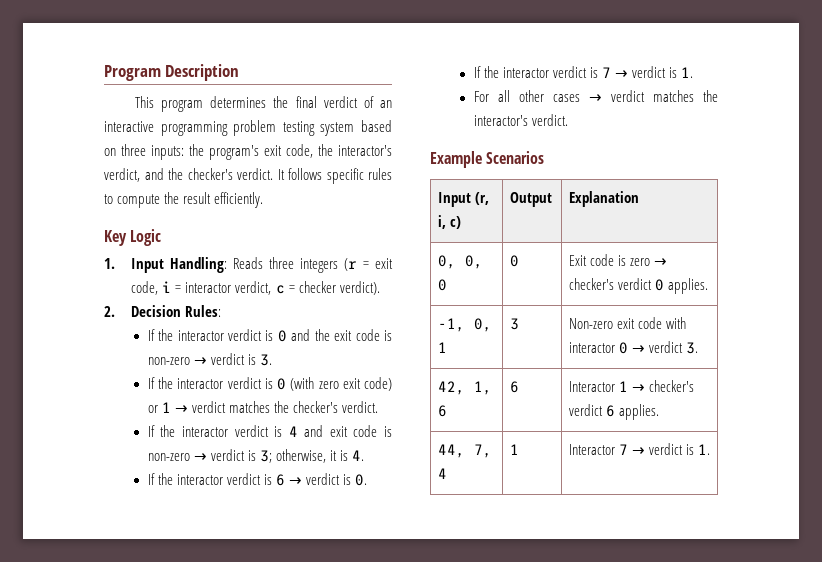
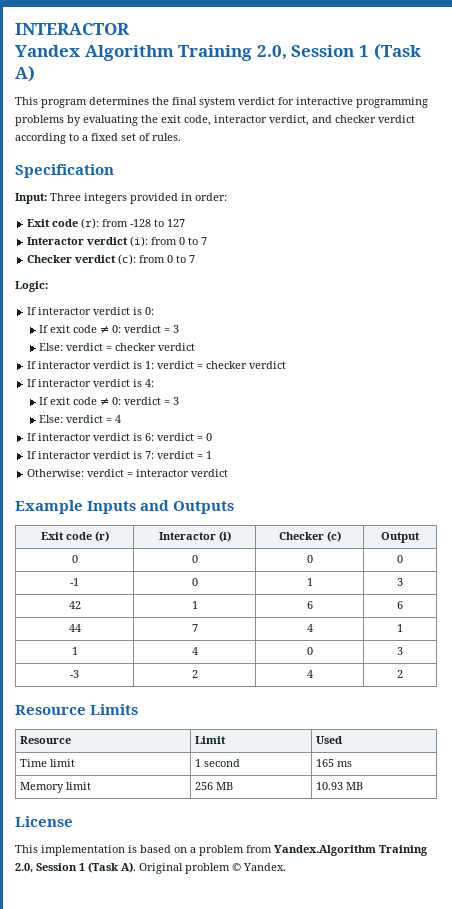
[104,64,240,81] Program Description -> [15,23,130,35] [15,43,421,61] [15,65,35,82] INTERACTOR // Yandex Algorithm Training 2.0, Session 1 (Task A)
[323,96,393,108] [104,120,392,136] [104,144,392,160] [104,168,392,184] [104,192,264,208] [104,229,162,246] [104,257,394,273] [131,281,380,295] [104,305,222,317] [147,329,392,342] [147,353,272,366] [147,377,392,391] [147,401,379,413] [147,425,393,437] [147,449,365,463] [147,473,368,486] [473,66,694,78] [473,90,718,102] [473,114,568,126] [430,151,545,168] [437,192,489,207] [437,215,461,229] [509,192,552,207] [568,191,639,207] [437,255,483,269] [437,279,447,291] [509,255,519,267] [568,254,667,266] [568,278,708,294] [437,318,492,332] [437,342,447,353] [509,318,519,330] [568,317,686,329] [568,341,698,354] [437,381,492,395] [437,405,447,417] [509,381,519,393] [568,380,694,392] [568,404,659,420] [437,444,492,458] [437,468,447,479] [509,444,519,455] [568,443,710,455] verdict of an interactive programming problem testing system based on three inputs: the program's exit code, the interactor's verdict, and the checker's verdict. It follows specific rules to compute the result efficiently. // Key Logic // 1. Input Handling: Reads three integers (r = exit code, i = interactor verdict, c = checker verdict). // 2. Decision Rules: // If the interactor verdict is 0 and the exit code is non-zero → verdict is 3. // If the interactor verdict is 0 (with zero exit code) or 1 → verdict matches the checker's verdict. // If the interactor verdict is 4 and exit code is non-zero → verdict is 3; otherwise, it is 4. // If the interactor verdict is 6 → verdict is 0. // If the interactor verdict is 7 → verdict is 1. // For all other cases → verdict matches the interactor's verdict. // Example Scenarios // Input (r, i, c) | Output | Explanation // 0, 0, 0 | 0 | Exit code is zero → checker's verdict 0 applies. // -1, 0, 1 | 3 | Non-zero exit code with interactor 0 → verdict 3. // 42, 1, 6 | 6 | Interactor 1 → checker's verdict 6 applies. // 44, 7, 4 | 1 | Interactor 7 → verdict is 1. -> [199,97,428,108] [15,115,415,126] [15,133,181,144] [15,164,114,178] [15,193,227,204] [27,218,186,229] [27,236,208,247] [27,254,196,265] [15,281,48,292] [27,307,155,315] [39,325,180,333] [39,343,196,351] [27,361,287,369] [27,379,155,387] [39,397,180,405] [39,415,122,423] [27,433,213,441] [27,451,213,459] [27,469,229,477] [15,500,235,514] [40,531,109,542] [158,531,231,542] [278,531,341,542] [381,532,420,543] [71,555,78,563] [191,555,198,563] [306,555,313,563] [397,555,403,563] [70,578,79,586] [191,578,198,586] [306,578,313,586] [397,578,403,586] [68,601,81,609] [191,601,198,609] [306,601,313,609] [397,601,403,609] [68,624,81,632] [191,624,198,632] [306,624,313,632] [397,624,403,632] [71,647,78,655] [191,647,198,655] [306,647,313,655] [397,647,403,655] [70,670,79,678] [191,670,198,678] [306,670,313,678] [397,670,403,678] [15,704,139,715] [20,736,72,744] [195,736,227,744] [316,736,343,744] [20,759,76,767] [195,759,241,767] [316,759,353,767] [20,782,92,793] [195,782,234,790] [316,782,364,790] [15,816,73,827] [15,845,428,856] [15,862,286,874] system verdict for interactive programming problems by evaluating the exit code, interactor verdict, and checker verdict according to a fixed set of rules. // Specification // Input: Three integers provided in order: // Exit code (r): from -128 to 127 // Interactor verdict (i): from 0 to 7 // Checker verdict (c): from 0 to 7 // Logic: // If interactor verdict is 0: // If exit code ≠ 0: verdict = 3 // Else: verdict = checker verdict // If interactor verdict is 1: verdict = checker verdict // If interactor verdict is 4: // If exit code ≠ 0: verdict = 3 // Else: verdict = 4 // If interactor verdict is 6: verdict = 0 // If interactor verdict is 7: verdict = 1 // Otherwise: verdict = interactor verdict // Example Inputs and Outputs // Exit code (r) | Interactor (i) | Checker (c) | Output // 0 | 0 | 0 | 0 // -1 | 0 | 1 | 3 // 42 | 1 | 6 | 6 // 44 | 7 | 4 | 1 // 1 | 4 | 0 | 3 // -3 | 2 | 4 | 2 // Resource Limits // Resource | Limit | Used // Time limit | 1 second | 165 ms // Memory limit | 256 MB | 10.93 MB // License // This implementation is based on a problem from Yandex.Algorithm Training 2.0, Session 1 (Task A). Original problem © Yandex.

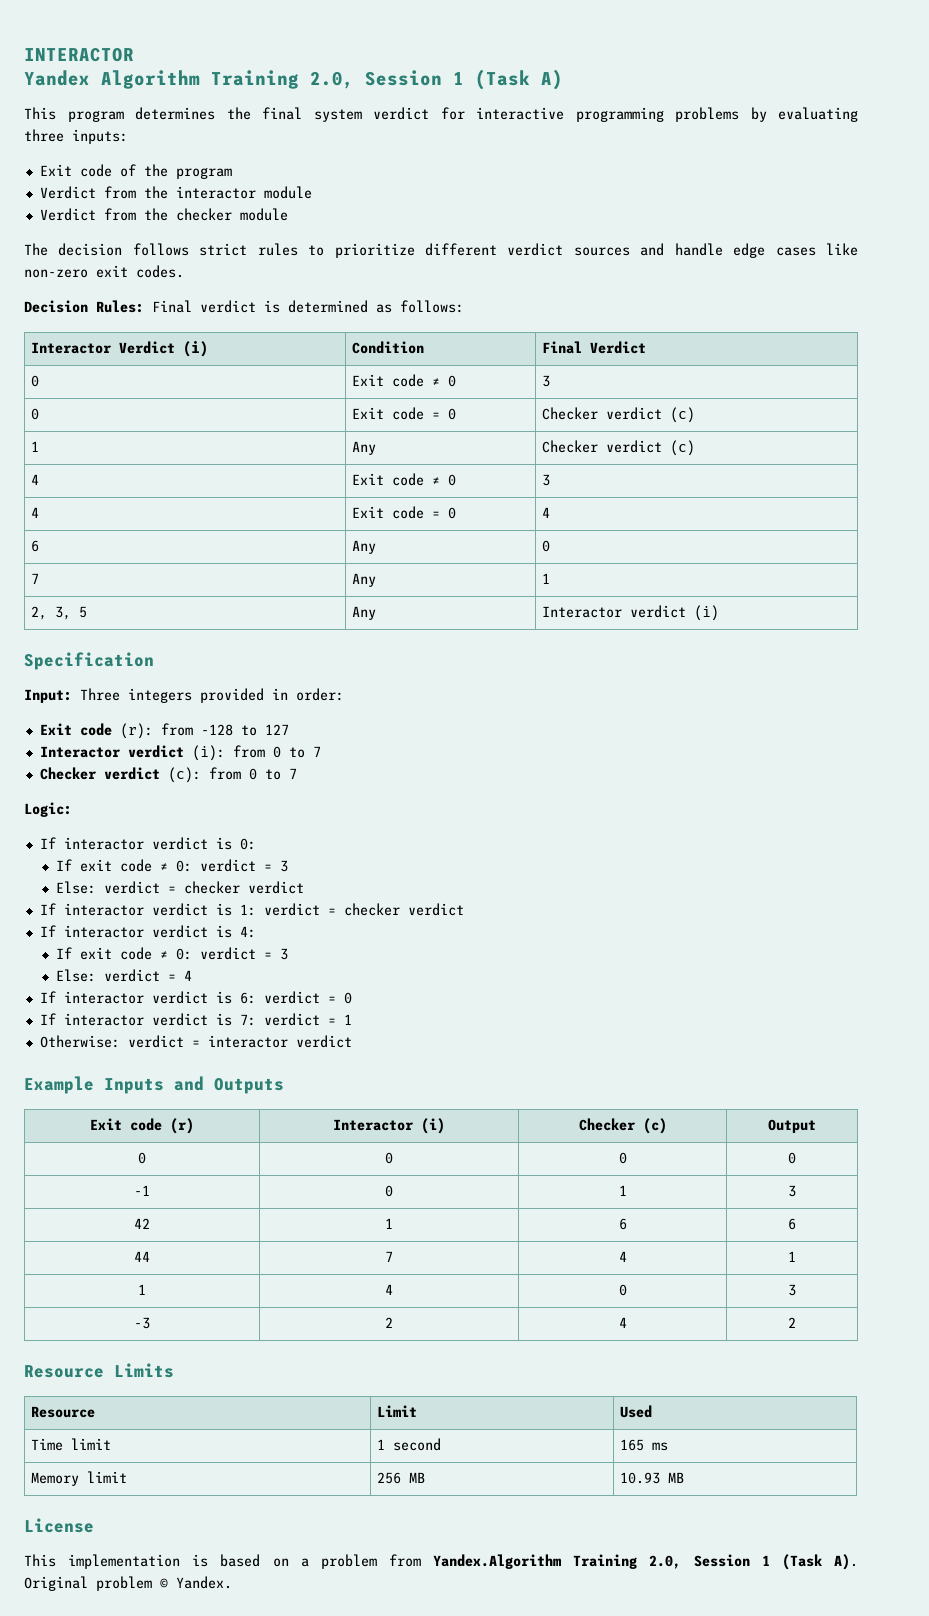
[141,115,415,126] [15,133,181,144] the exit code, interactor verdict, and checker verdict according to a fixed set of rules. -> [24,129,128,144] [39,164,232,179] [39,186,312,199] [39,208,288,221] [24,243,859,258] [24,265,184,278] [24,300,464,313] [30,341,208,357] [351,341,424,354] [541,341,646,354] [30,375,39,387] [351,374,456,387] [541,375,550,387] [30,408,39,420] [351,407,456,420] [541,407,695,423] [30,441,39,452] [351,441,376,455] [541,440,695,456] [30,474,39,485] [351,473,456,486] [541,474,550,486] [30,507,39,518] [351,506,456,519] [541,507,550,518] [30,540,39,552] [351,540,376,554] [541,540,550,552] [30,573,39,584] [351,573,376,587] [541,573,550,584] [30,606,87,620] [351,606,376,620] [541,605,719,621] three inputs: // Exit code of the program // Verdict from the interactor module // Verdict from the checker module // The decision follows strict rules to prioritize different verdict sources and handle edge cases like non-zero exit codes. // Decision Rules: Final verdict is determined as follows: // Interactor Verdict (i) | Condition | Final Verdict // 0 | Exit code ≠ 0 | 3 // 0 | Exit code = 0 | Checker verdict (c) // 1 | Any | Checker verdict (c) // 4 | Exit code ≠ 0 | 3 // 4 | Exit code = 0 | 4 // 6 | Any | 0 // 7 | Any | 1 // 2, 3, 5 | Any | Interactor verdict (i)

